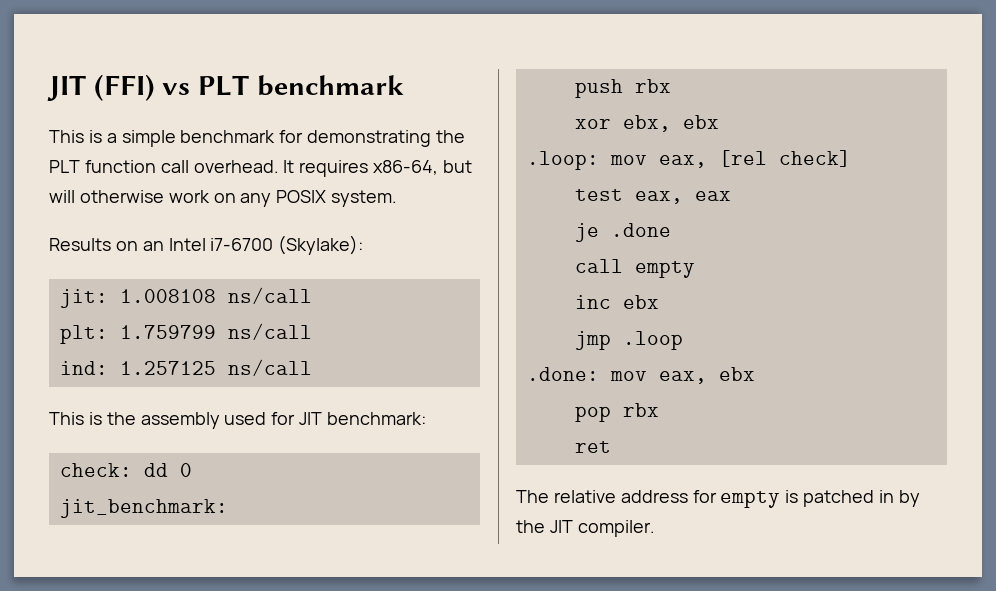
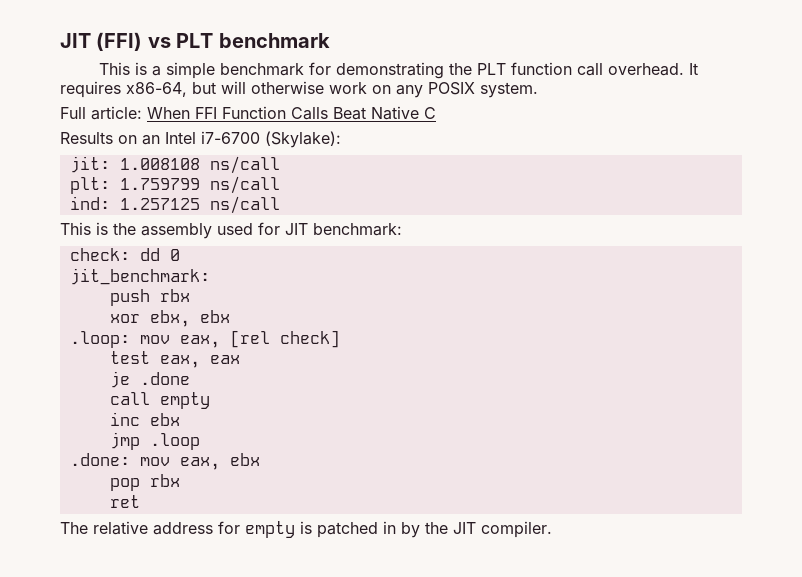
(398, 198) none -> [60,106,436,120] // Full article: When FFI Function Calls Beat Native C

